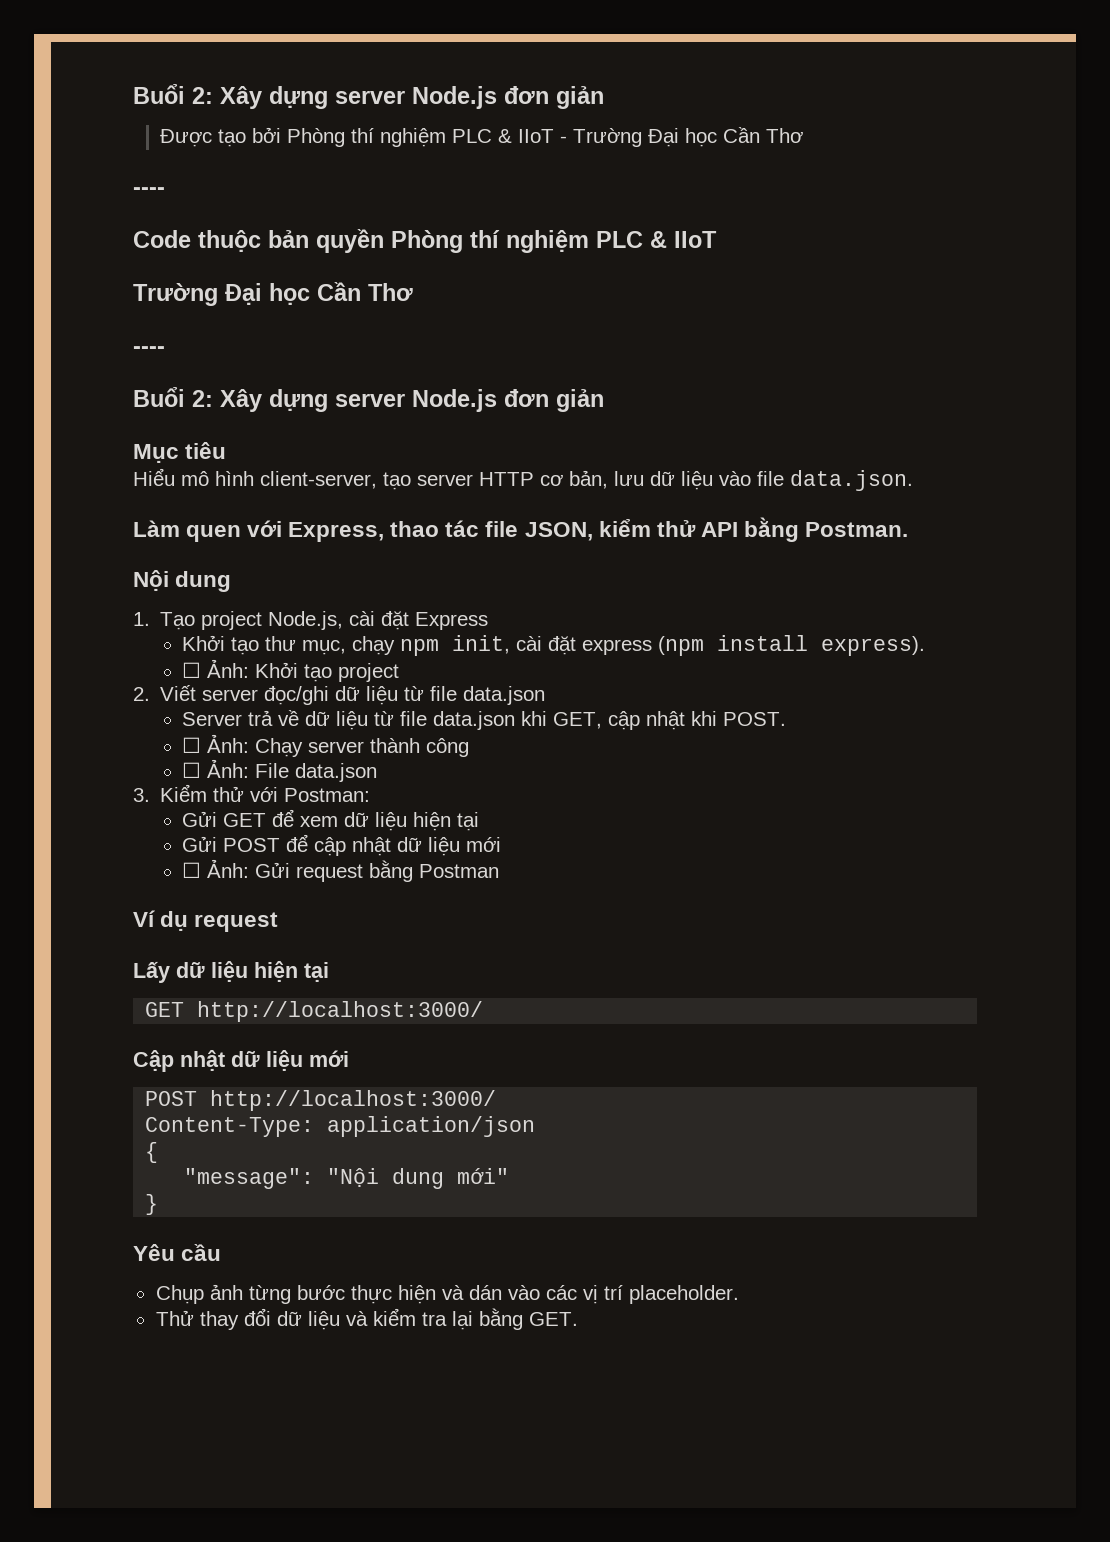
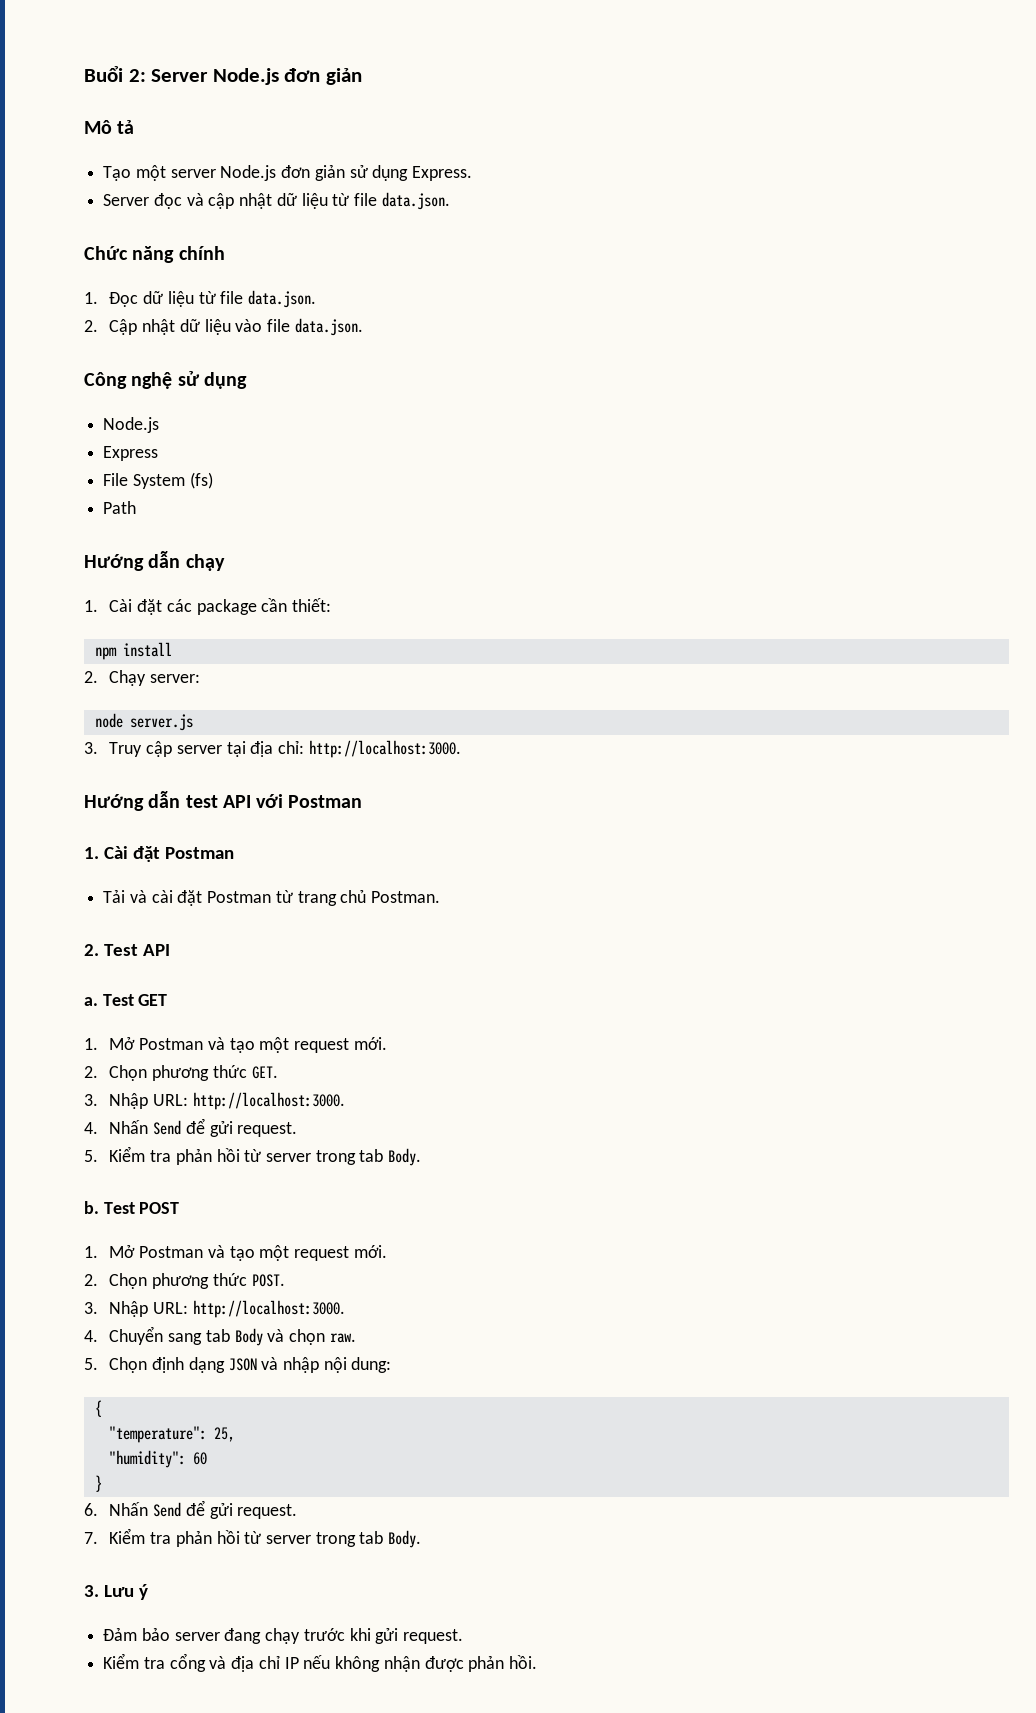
[133,84,604,109] [159,127,803,147] [133,187,165,195] [133,229,717,253] [133,282,413,306] [133,346,165,354] [133,387,604,412] [133,442,227,463] [133,468,644,490] Buổi 2: Xây dựng server Node.js đơn giản // Được tạo bởi Phòng thí nghiệm PLC & IIoT - Trường Đại học Cần Thơ // ---- // Code thuộc bản quyền Phòng thí nghiệm PLC & IIoT // Trường Đại học Cần Thơ // ---- // Buổi 2: Xây dựng server Node.js đơn giản // Mục tiêu // Hiểu mô hình client-server, tạo server HTTP cơ bản, lưu -> [84,66,362,85] [84,120,135,134] [103,165,473,181] [103,192,450,210] [84,246,225,263] [84,290,316,308] [84,319,176,335] Buổi 2: Server Node.js đơn giản // Mô tả // Tạo một server Node.js đơn giản sử dụng Express. // Server đọc và cập nhật dữ liệu từ file data.json. // Chức năng chính // 1. Đọc dữ liệu từ file data.json. // 2. Cập nhật
[133,517,908,542] [133,570,232,592] [133,611,489,630] [182,635,926,656] [182,659,400,682] [133,685,546,705] [182,710,787,730] [182,734,470,757] [182,759,378,782] [133,784,371,802] [182,809,480,831] [182,834,502,856] [182,859,500,882] [133,910,279,932] [133,961,329,983] [145,1001,484,1022] [133,1050,349,1072] [145,1090,497,1111] [145,1116,536,1137] [145,1142,159,1163] [184,1168,510,1189] [145,1194,159,1215] [133,1244,222,1261] [155,1284,739,1304] [155,1308,578,1330] Làm quen với Express, thao tác file JSON, kiểm thử API bằng Postman. // Nội dung // 1. Tạo project Node.js, cài đặt Express // Khởi tạo thư mục, chạy npm init, cài đặt express (npm install express). // ☐ Ảnh: Khởi tạo project // 2. Viết server đọc/ghi dữ liệu từ file data.json // Server trả về dữ liệu từ file data.json khi GET, cập nhật khi POST. // ☐ Ảnh: Chạy server thành công // ☐ Ảnh: File data.json // 3. Kiểm thử với Postman: // Gửi GET để xem dữ liệu hiện tại // Gửi POST để cập nhật dữ liệu mới // ☐ Ảnh: Gửi request bằng Postman // Ví dụ request // Lấy dữ liệu hiện tại // GET http://localhost:3000/ // Cập nhật dữ liệu mới // POST http://localhost:3000/ // Content-Type: application/json // { // "message": "Nội dung mới" // } // Yêu cầu // Chụp ảnh từng bước thực hiện và dán vào các vị trí placeholder. // Thử thay đổi dữ liệu và kiểm tra lại bằng GET. -> [84,371,247,389] [103,417,160,433] [103,446,159,461] [103,472,213,489] [103,501,137,514] [84,551,225,571] [84,598,331,615] [94,642,172,660] [84,670,201,686] [94,713,193,731] [84,740,461,758] [84,791,363,811] [84,846,234,862] [103,890,441,906] [84,944,170,956] [84,994,168,1006] [84,1037,387,1053] [84,1065,278,1081] [84,1092,345,1110] [84,1118,298,1137] [84,1146,422,1166] [84,1201,180,1214] [84,1245,387,1261] [84,1273,285,1289] [84,1300,345,1318] [84,1326,356,1346] [84,1357,392,1373] [94,1400,102,1417] [108,1426,235,1443] [108,1450,207,1468] [94,1475,102,1492] [84,1500,298,1519] [84,1528,422,1548] [84,1584,148,1600] [103,1628,464,1644] [103,1653,537,1672] Công nghệ sử dụng // Node.js // Express // File System (fs) // Path // Hướng dẫn chạy // 1. Cài đặt các package cần thiết: // npm install // 2. Chạy server: // node server.js // 3. Truy cập server tại địa chỉ: http://localhost:3000. // Hướng dẫn test API với Postman // 1. Cài đặt Postman // Tải và cài đặt Postman từ trang chủ Postman. // 2. Test API // a. Test GET // 1. Mở Postman và tạo một request mới. // 2. Chọn phương thức GET. // 3. Nhập URL: http://localhost:3000. // 4. Nhấn Send để gửi request. // 5. Kiểm tra phản hồi từ server trong tab Body. // b. Test POST // 1. Mở Postman và tạo một request mới. // 2. Chọn phương thức POST. // 3. Nhập URL: http://localhost:3000. // 4. Chuyển sang tab Body và chọn raw. // 5. Chọn định dạng JSON và nhập nội dung: // { // "temperature": 25, // "humidity": 60 // } // 6. Nhấn Send để gửi request. // 7. Kiểm tra phản hồi từ server trong tab Body. // 3. Lưu ý // Đảm bảo server đang chạy trước khi gửi request. // Kiểm tra cổng và địa chỉ IP nếu không nhận được phản hồi.

